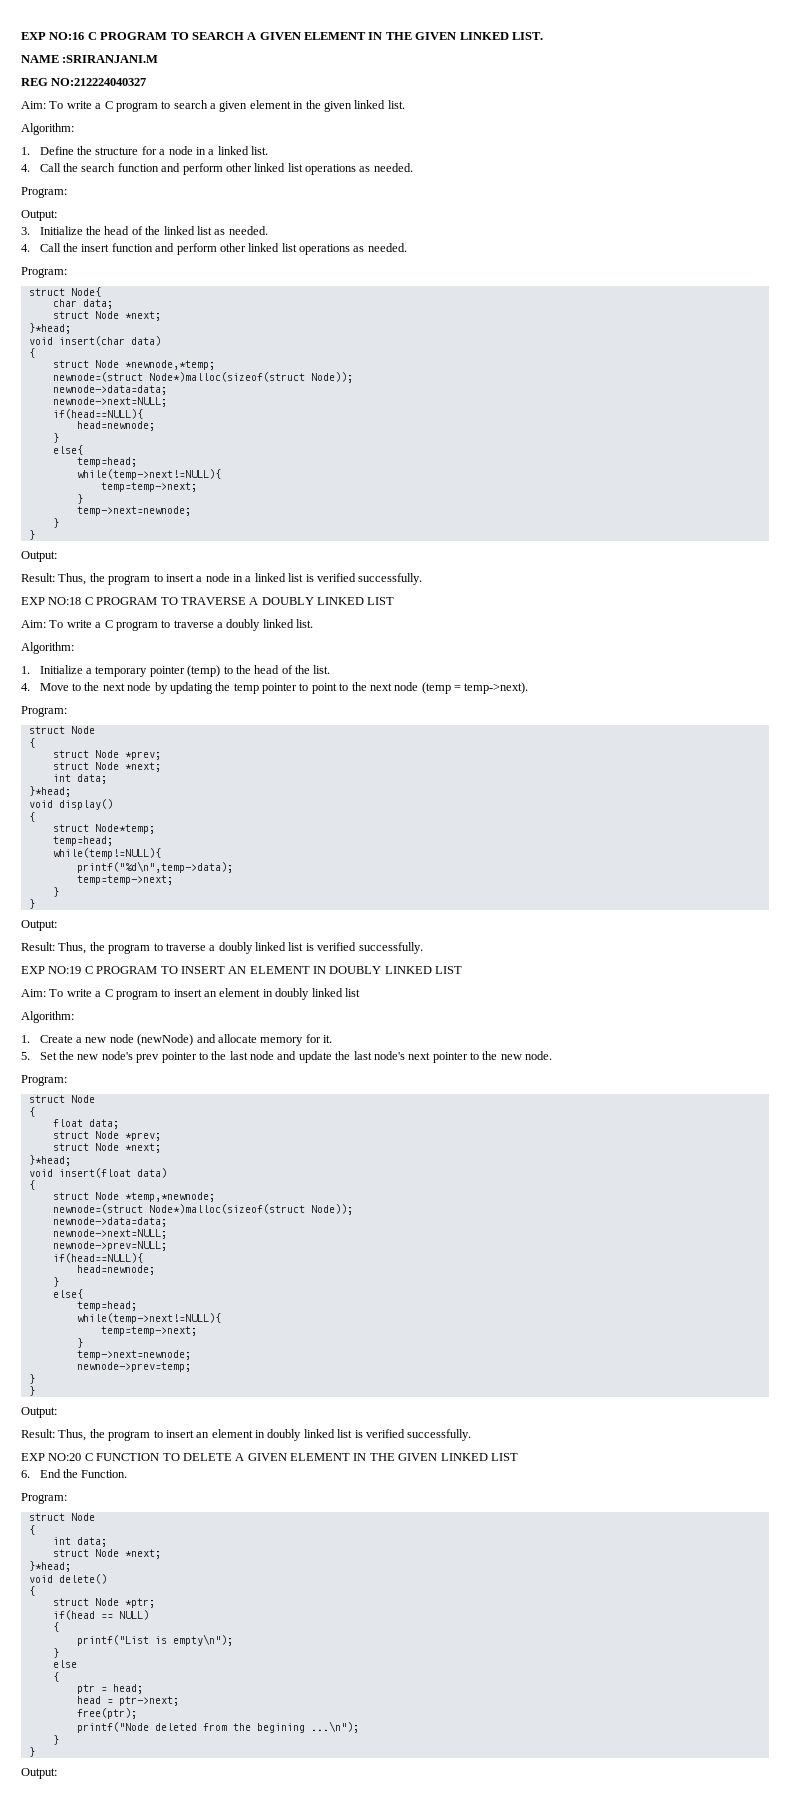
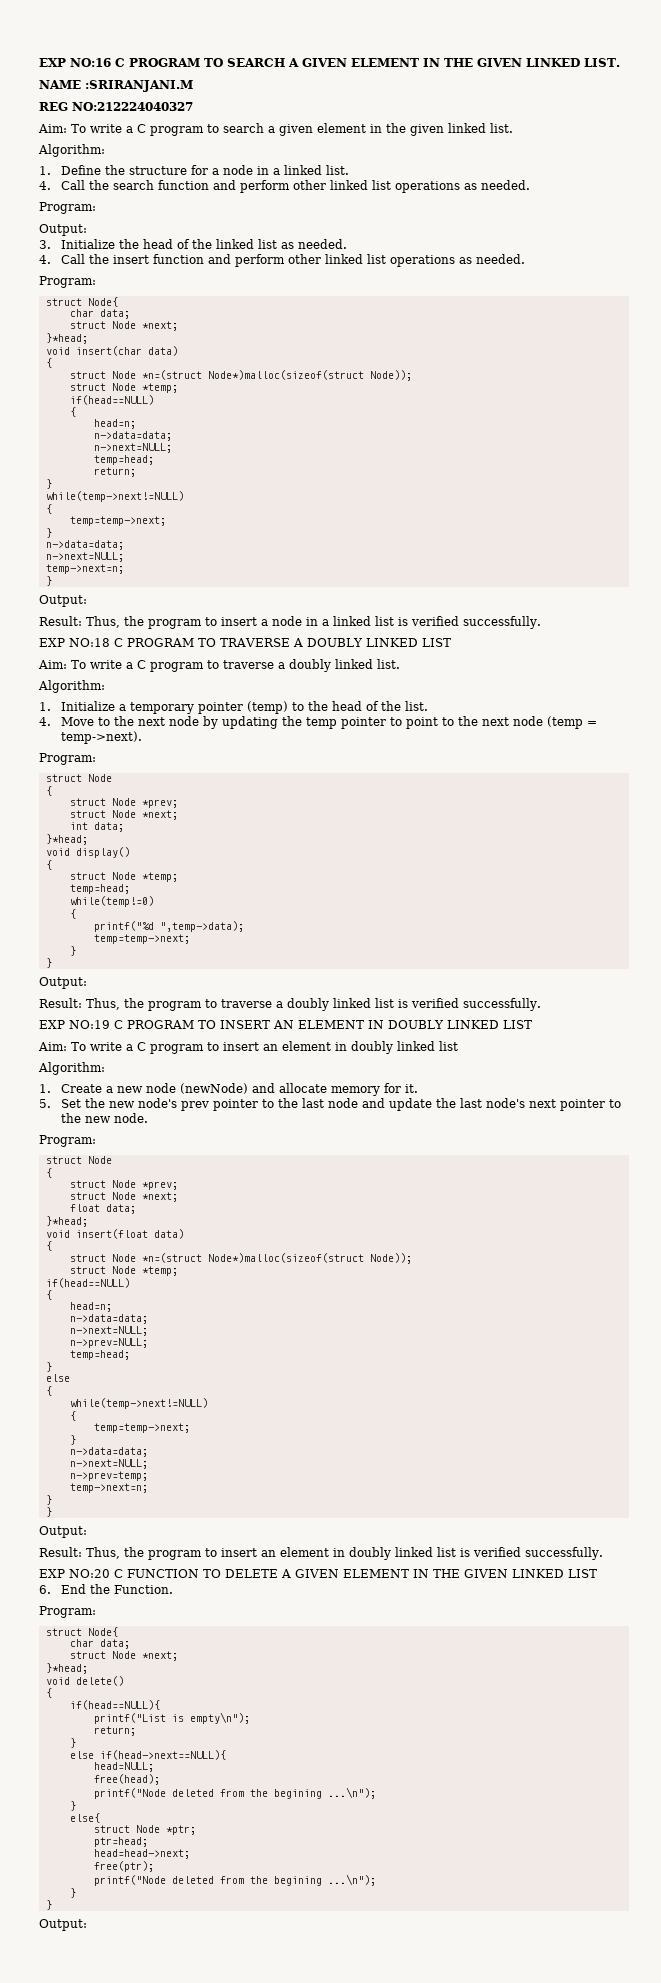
[124,360,215,370] [52,372,353,383] [52,385,167,395] [52,397,167,407] [52,409,143,419] [76,421,155,431] [52,433,59,443] [52,445,83,455] [76,457,137,467] [76,469,221,480] [100,482,197,492] [76,494,83,504] [76,506,191,516] [52,518,59,528] *newnode,*temp; // newnode=(struct Node*)malloc(sizeof(struct Node)); // newnode->data=data; // newnode->next=NULL; // if(head==NULL){ // head=newnode; // } // else{ // temp=head; // while(temp->next!=NULL){ // temp=temp->next; // } // temp->next=newnode; // } -> [141,370,412,381] [69,383,178,393] [69,395,154,405] [69,407,76,417] [93,419,136,429] [93,431,172,441] [93,443,172,453] [93,455,154,465] [93,467,136,477] [45,479,52,489] [45,491,184,502] [45,504,52,514] [69,516,166,526] [45,528,52,538] [45,540,124,550] [45,552,124,562] [45,564,124,574] *n=(struct Node*)malloc(sizeof(struct Node)); // struct Node *temp; // if(head==NULL) // { // head=n; // n->data=data; // n->next=NULL; // temp=head; // return; // } // while(temp->next!=NULL) // { // temp=temp->next; // } // n->data=data; // n->next=NULL; // temp->next=n;
[94,824,155,834] [52,836,113,846] [52,848,161,859] [76,861,233,873] Node*temp; // temp=head; // while(temp!=NULL){ // printf("%d\n",temp->data); -> [111,872,178,882] [69,884,130,894] [69,896,154,907] [69,909,76,919] [93,921,244,932] Node *temp; // temp=head; // while(temp!=0) // { // printf("%d ",temp->data);
[52,1119,119,1129] [52,1131,161,1141] [52,1143,161,1153] // float data; // struct Node *prev; // struct Node *next; -> [69,1180,178,1190] [69,1192,178,1202] [69,1204,136,1214] // struct Node *prev; // struct Node *next; // float data;
[124,1192,215,1202] [52,1204,353,1215] [52,1217,167,1227] [52,1229,167,1239] [52,1241,167,1251] [52,1253,143,1263] [76,1265,155,1275] [52,1277,59,1287] [52,1289,83,1299] [76,1301,137,1311] [76,1313,221,1324] [100,1326,197,1336] [76,1338,83,1348] [76,1350,191,1360] [76,1362,191,1372] *temp,*newnode; // newnode=(struct Node*)malloc(sizeof(struct Node)); // newnode->data=data; // newnode->next=NULL; // newnode->prev=NULL; // if(head==NULL){ // head=newnode; // } // else{ // temp=head; // while(temp->next!=NULL){ // temp=temp->next; // } // temp->next=newnode; // newnode->prev=temp; -> [141,1253,412,1264] [69,1266,178,1276] [45,1278,130,1288] [45,1290,52,1300] [69,1302,112,1312] [69,1314,148,1324] [69,1326,148,1336] [69,1338,148,1348] [69,1350,130,1360] [45,1362,52,1372] [45,1374,70,1382] [45,1386,52,1396] [69,1398,208,1409] [69,1411,76,1421] [93,1423,190,1433] [69,1435,76,1445] [69,1447,148,1457] [69,1459,148,1469] [69,1471,148,1481] [69,1483,148,1493] *n=(struct Node*)malloc(sizeof(struct Node)); // struct Node *temp; // if(head==NULL) // { // head=n; // n->data=data; // n->next=NULL; // n->prev=NULL; // temp=head; // } // else // { // while(temp->next!=NULL) // { // temp=temp->next; // } // n->data=data; // n->next=NULL; // n->prev=temp; // temp->next=n;
[70,1513,95,1521] [28,1525,35,1535] [52,1537,71,1545] Node // { // int -> [87,1627,118,1637] [69,1639,94,1647] Node{ // char
[52,1598,155,1608] [52,1610,149,1620] [52,1622,59,1632] struct Node *ptr; // if(head == NULL) // { -> [69,1700,160,1710] if(head==NULL){
[52,1648,59,1658] [52,1660,77,1668] [52,1672,59,1682] [76,1684,143,1694] [76,1696,179,1706] // } // else // { // ptr = head; // head = ptr->next; -> [93,1726,136,1736] [69,1738,76,1748] [69,1750,226,1760] [93,1762,154,1772] [93,1774,160,1785] [93,1787,376,1799] [69,1801,76,1811] [69,1813,100,1823] [93,1825,196,1835] [93,1837,148,1847] [93,1849,190,1859] // return; // } // else if(head->next==NULL){ // head=NULL; // free(head); // printf("Node deleted from the begining ...\n"); // } // else{ // struct Node *ptr; // ptr=head; // head=head->next;

